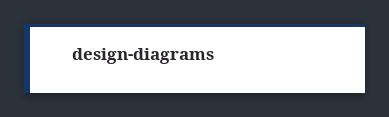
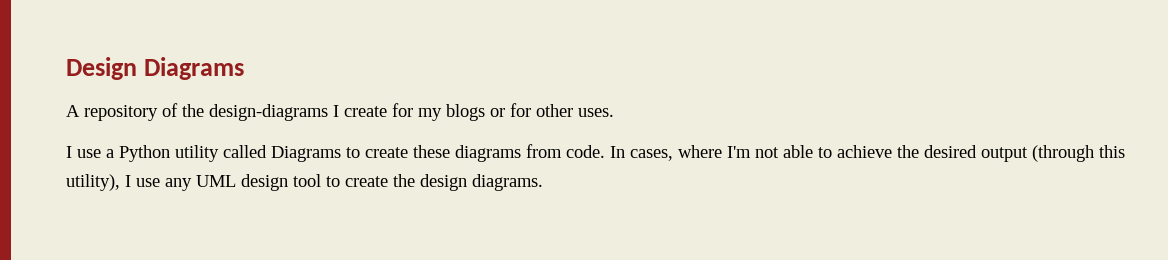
[72,48,214,64] design-diagrams -> [66,57,245,80] [66,103,614,121] [66,144,1125,162] [66,174,543,191] Design Diagrams // A repository of the design-diagrams I create for my blogs or for other uses. // I use a Python utility called Diagrams to create these diagrams from code. In cases, where I'm not able to achieve the desired output (through this utility), I use any UML design tool to create the design diagrams.

